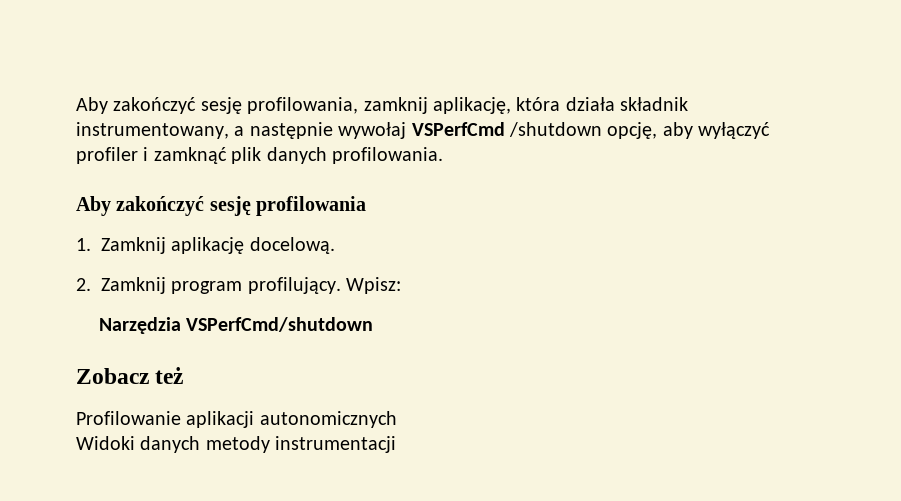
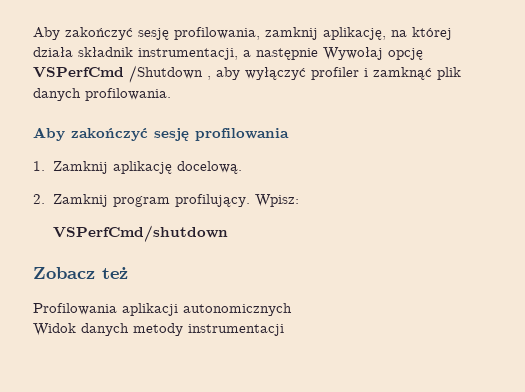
[516,97,561,111] która -> [391,27,452,40] na której
[76,122,229,139] instrumentowany, -> [138,48,238,60] instrumentacji,
[338,122,658,139] wywołaj VSPerfCmd /shutdown opcję, -> [323,47,423,60] [33,65,211,83] Wywołaj opcję VSPerfCmd /Shutdown ,
[98,317,181,334] Narzędzia -> (300, 200) none
[76,411,181,425] Profilowanie -> [33,303,117,315] Profilowania
[76,436,135,450] Widoki -> [33,323,76,336] Widok

